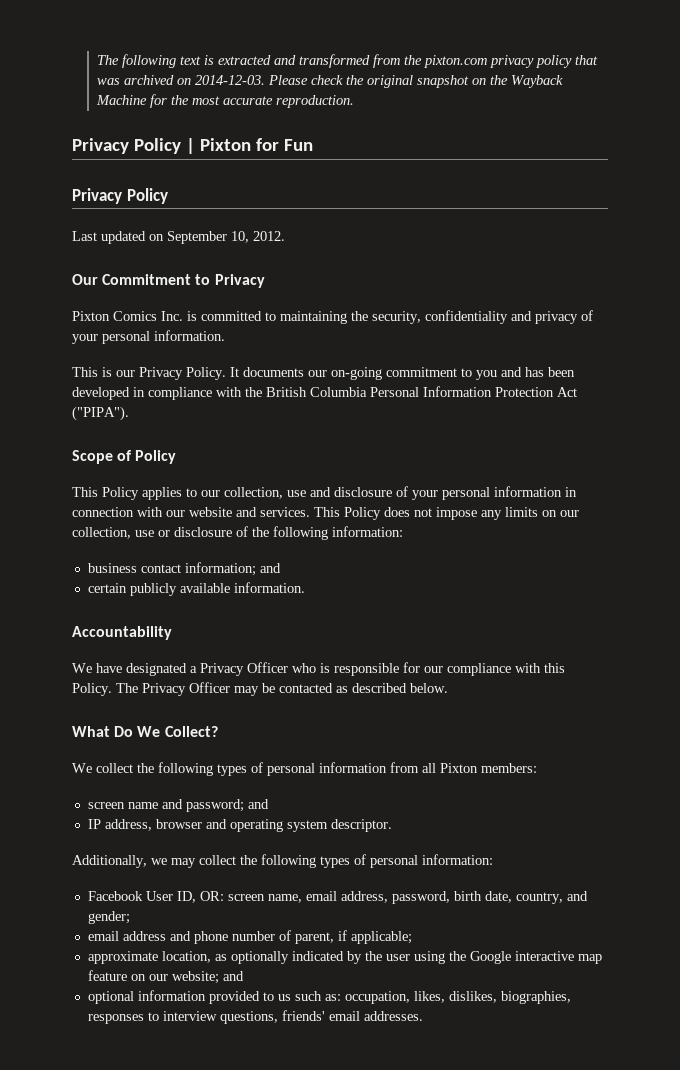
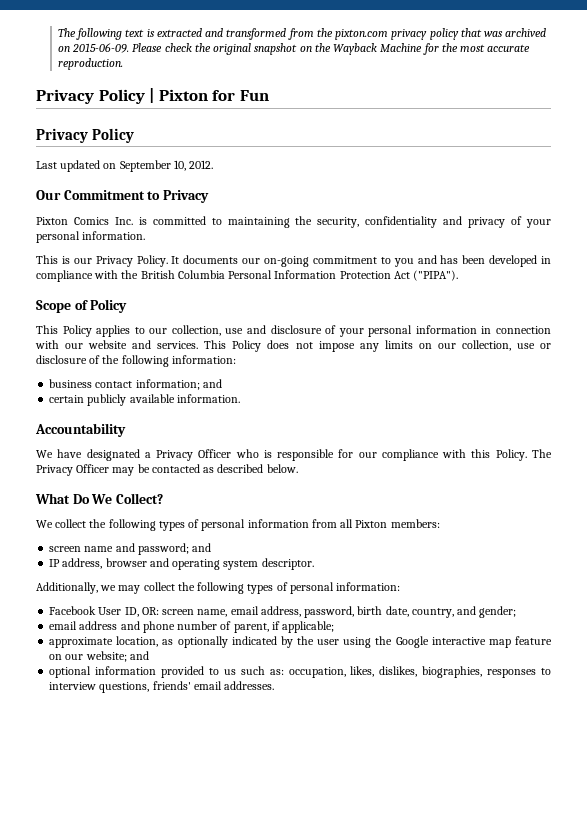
[195,75,266,85] 2014-12-03. -> [72,43,130,53] 2015-06-09.

